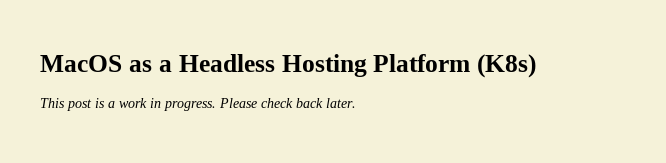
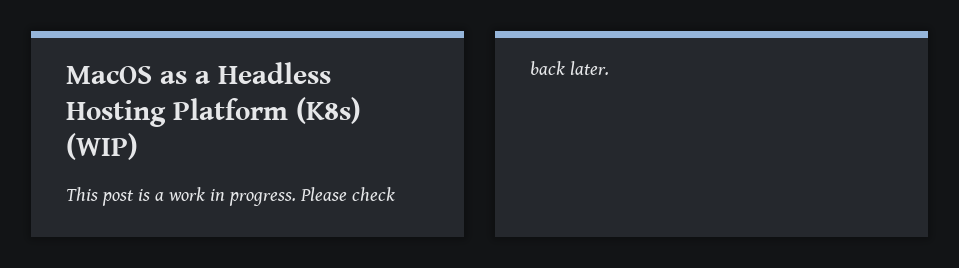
(537, 66) none -> [66,133,138,160] (WIP)

